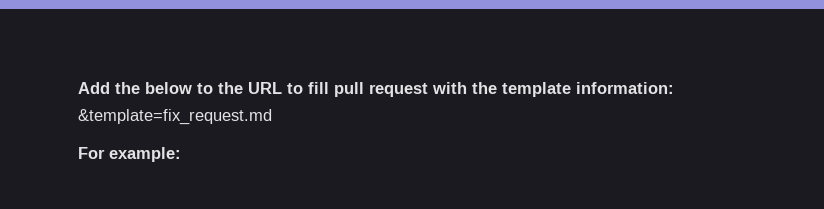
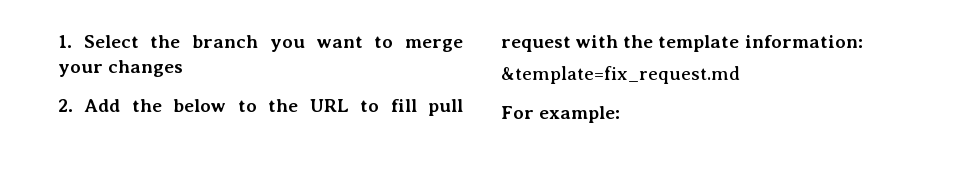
(78, 88) none -> [58,35,463,52] [58,60,184,77] [58,99,73,112] 1. Select the branch you want to merge your changes // 2.

